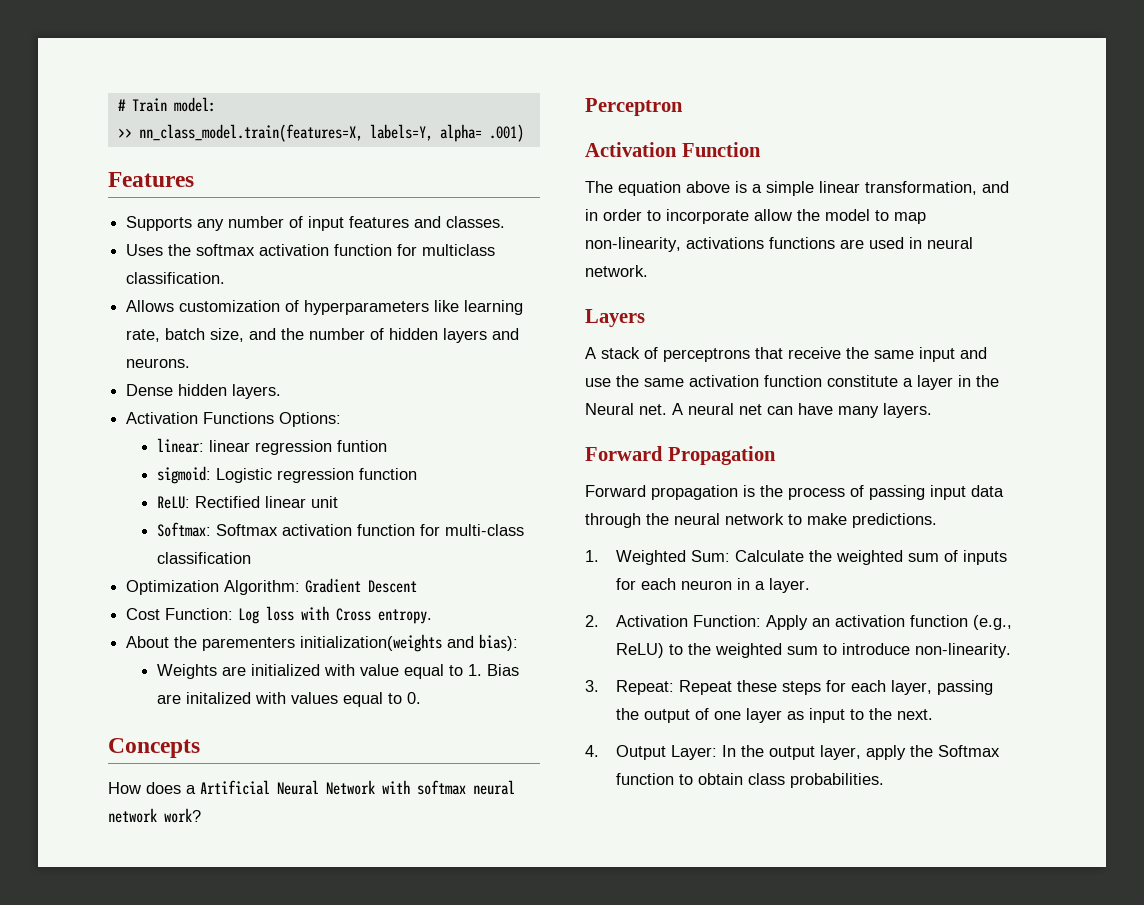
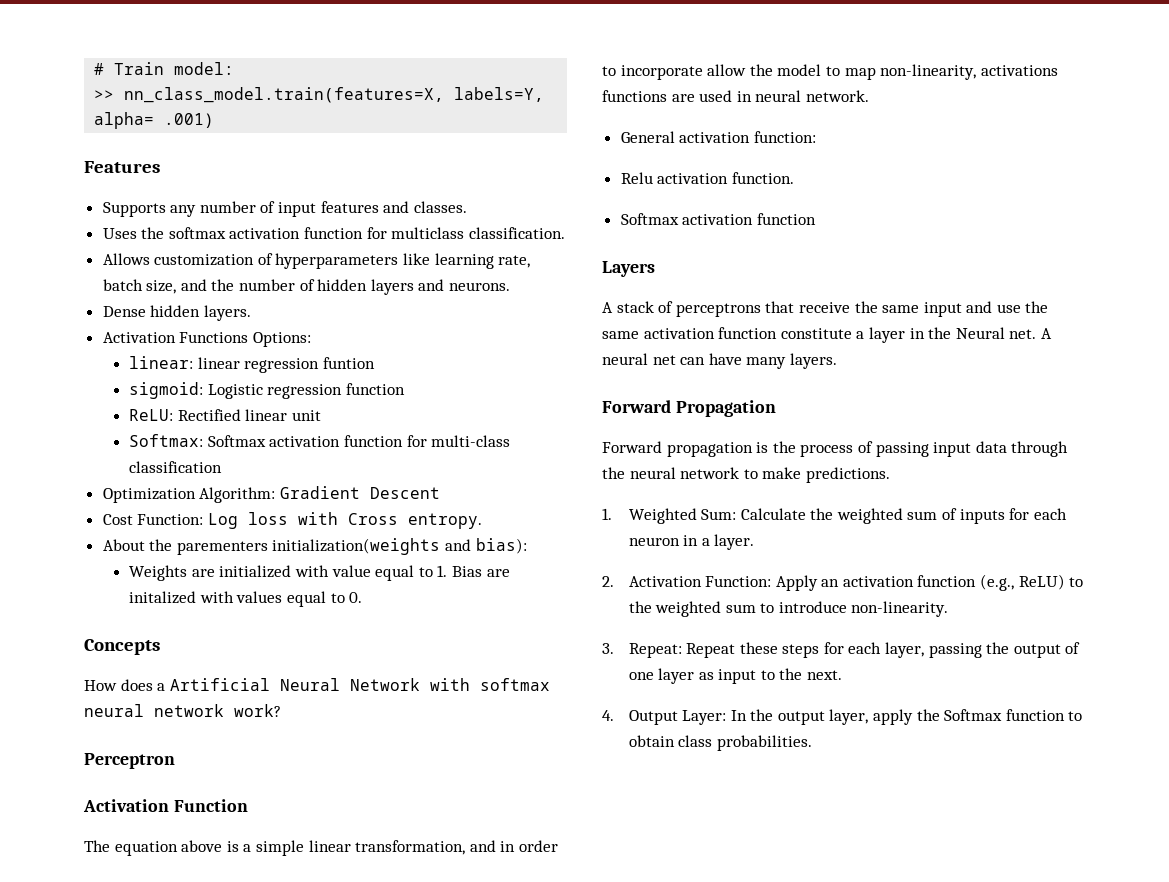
(648, 271) none -> [620,131,816,143] [620,172,794,184] [620,213,816,225] // General activation function: // Relu activation function. // Softmax activation function

